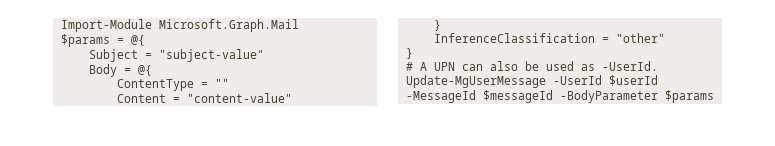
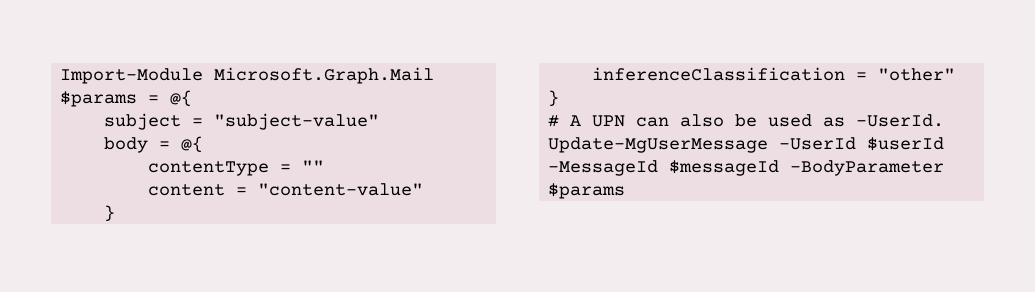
[88,49,138,62] Subject -> [104,113,182,130] subject
[88,64,152,77] [116,79,194,91] Body = @{ // ContentType -> [104,136,204,153] [148,161,270,176] body = @{ // contentType
[116,94,166,103] Content -> [148,184,226,196] content
[433,33,595,43] InferenceClassification -> [592,67,846,81] inferenceClassification

